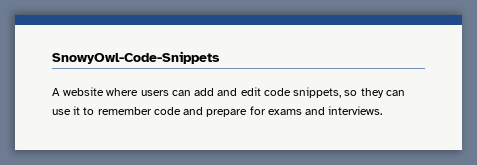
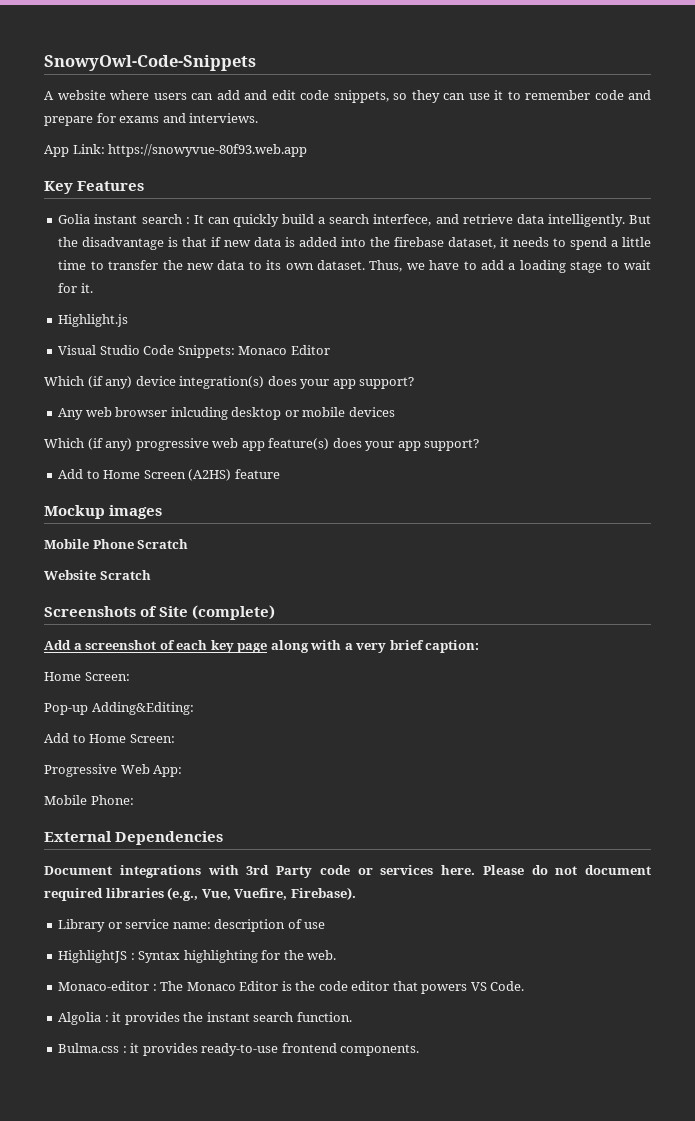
(383, 110) none -> [44,144,308,157] [44,181,145,194] [58,214,652,227] [58,237,652,250] [58,260,652,273] [58,283,93,293] [58,314,129,327] [58,345,330,358] [44,376,415,389] [58,407,395,420] [44,438,480,451] [58,469,280,481] [44,505,163,519] [44,539,189,549] [44,570,151,580] [44,605,276,620] [44,640,480,653] [44,672,130,681] [44,702,194,715] [44,733,175,743] [44,764,183,777] [44,795,134,805] [44,831,224,845] [44,865,651,878] [44,887,356,901] [58,919,326,932] [58,950,337,963] [58,981,525,994] [58,1012,352,1025] [58,1043,420,1056] // App Link: https://snowyvue-80f93.web.app // Key Features // Golia instant search : It can quickly build a search interfece, and retrieve data intelligently. But the disadvantage is that if new data is added into the firebase dataset, it needs to spend a little time to transfer the new data to its own dataset. Thus, we have to add a loading stage to wait for it. // Highlight.js // Visual Studio Code Snippets: Monaco Editor // Which (if any) device integration(s) does your app support? // Any web browser inlcuding desktop or mobile devices // Which (if any) progressive web app feature(s) does your app support? // Add to Home Screen (A2HS) feature // Mockup images // Mobile Phone Scratch // Website Scratch // Screenshots of Site (complete) // Add a screenshot of each key page along with a very brief caption: // Home Screen: // Pop-up Adding&Editing: // Add to Home Screen: // Progressive Web App: // Mobile Phone: // External Dependencies // Document integrations with 3rd Party code or services here. Please do not document required libraries (e.g., Vue, Vuefire, Firebase). // Library or service name: description of use // HighlightJS : Syntax highlighting for the web. // Monaco-editor : The Monaco Editor is the code editor that powers VS Code. // Algolia : it provides the instant search function. // Bulma.css : it provides ready-to-use frontend components.

